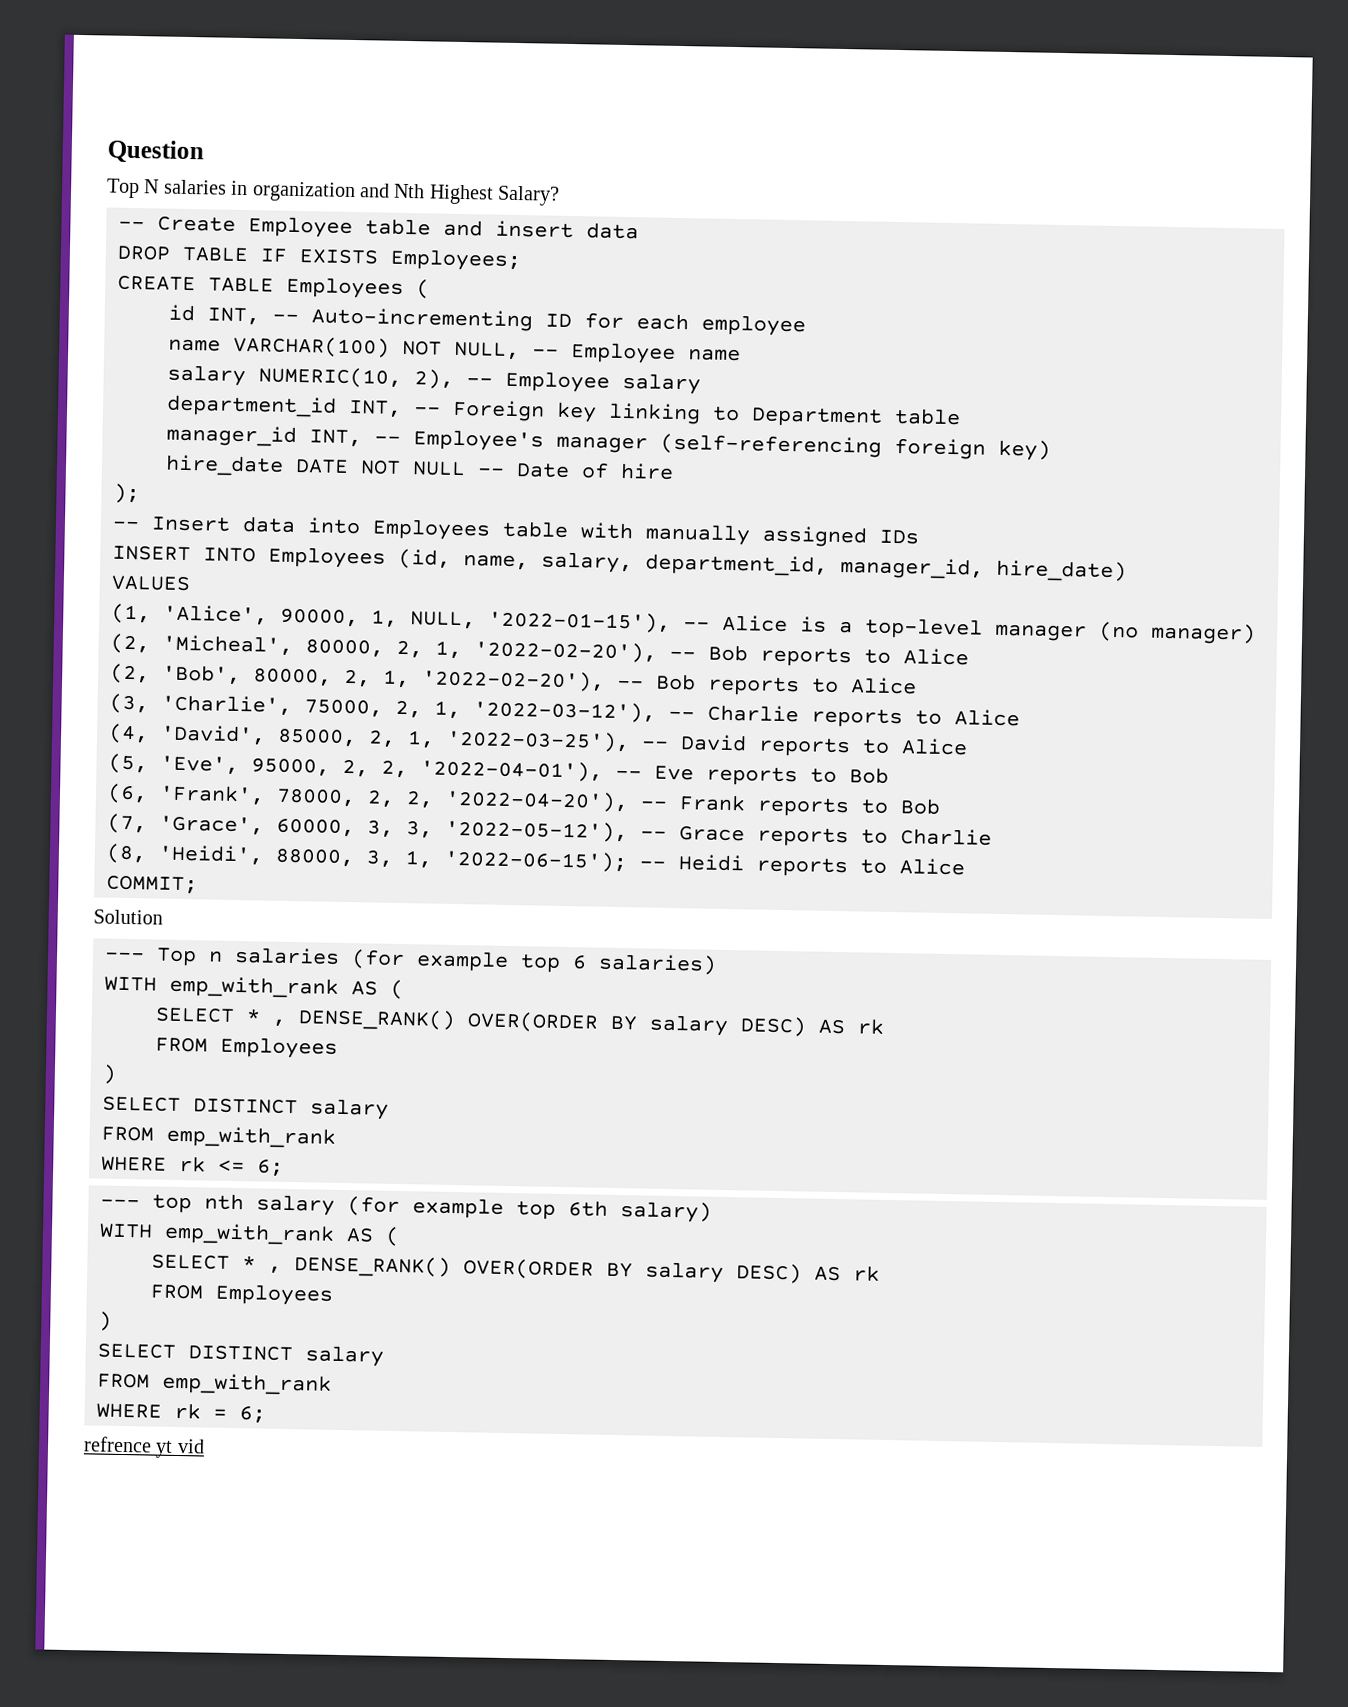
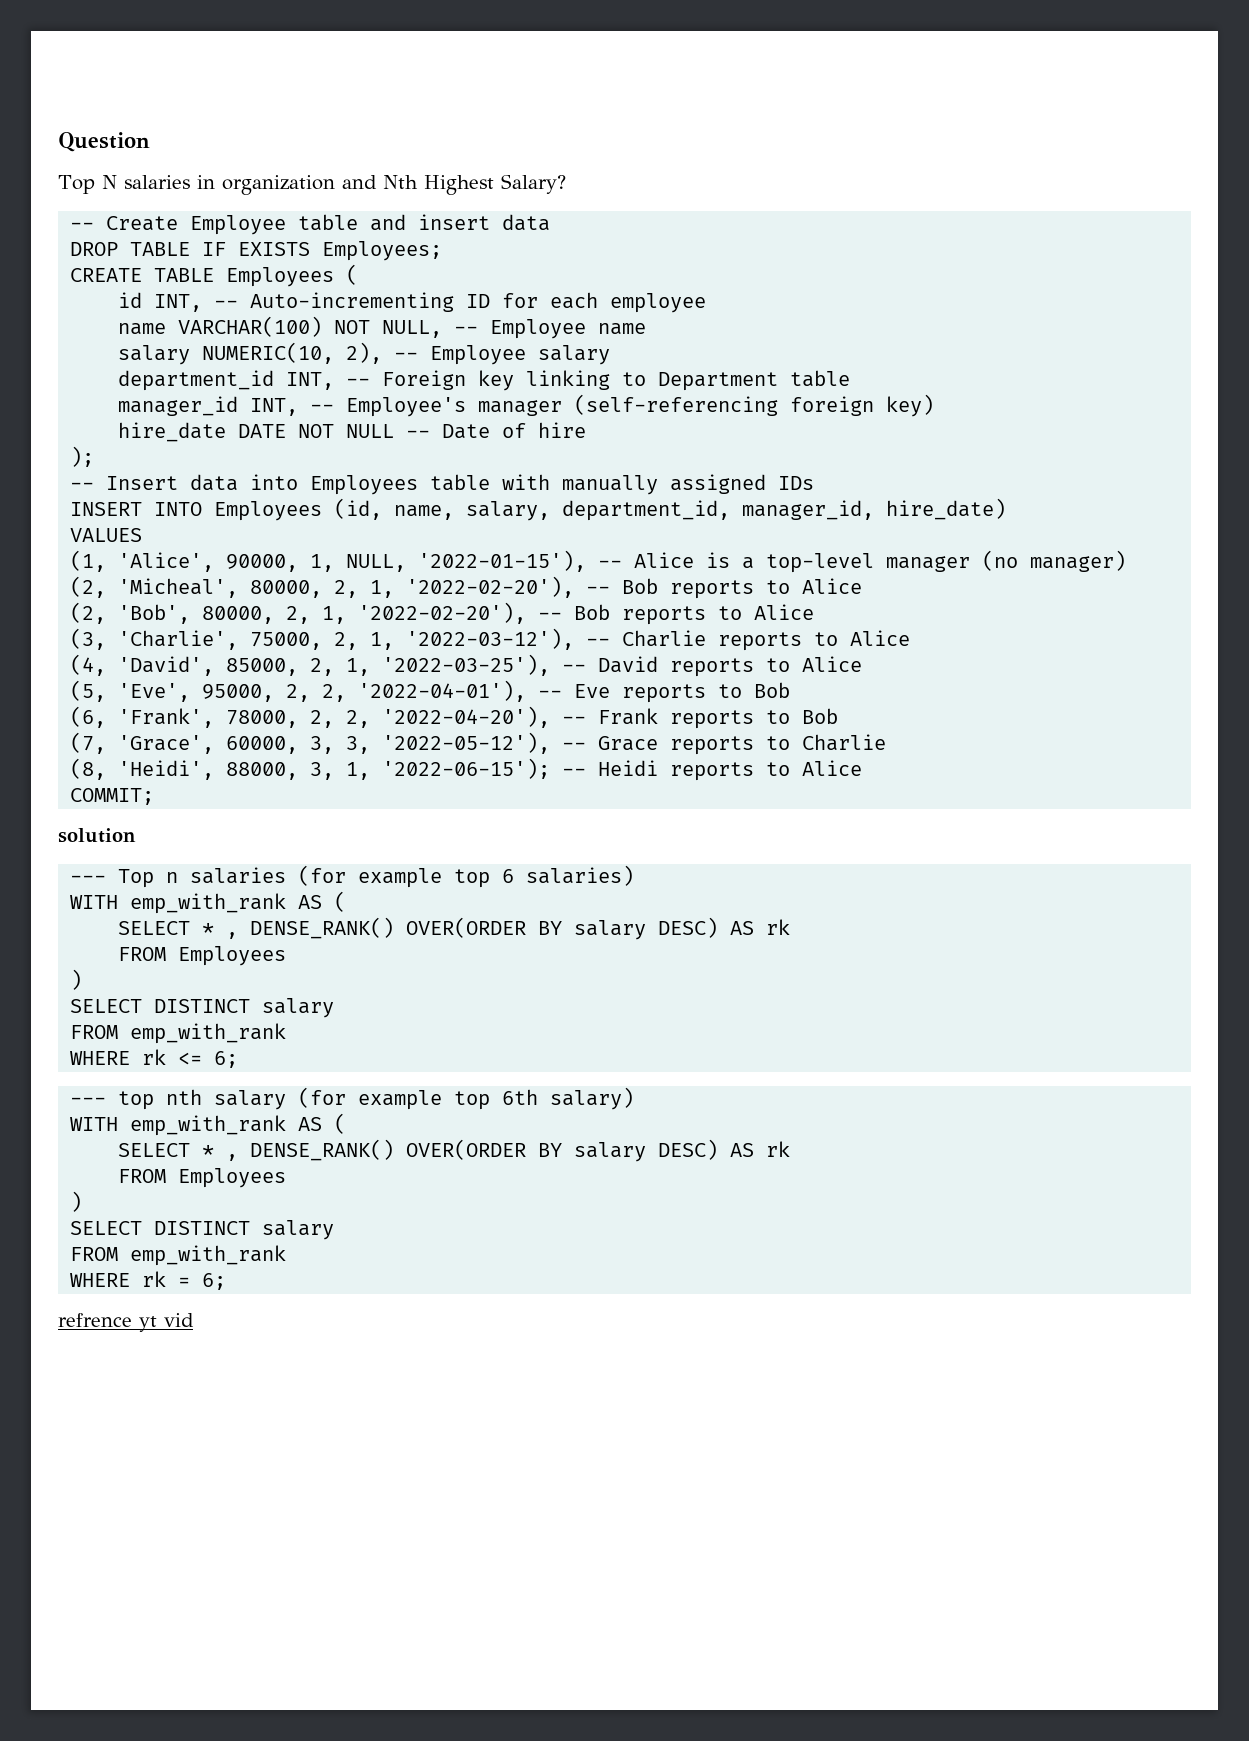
[93,909,163,925] Solution -> [58,828,136,843] solution

